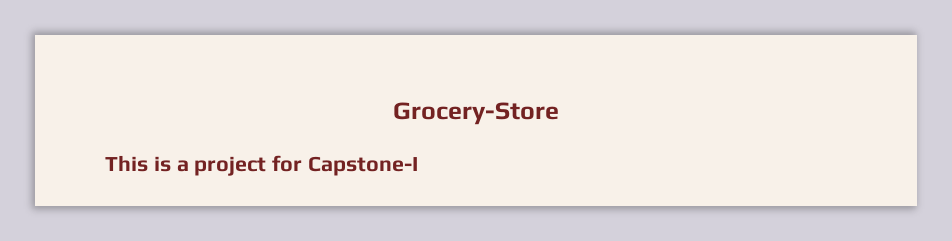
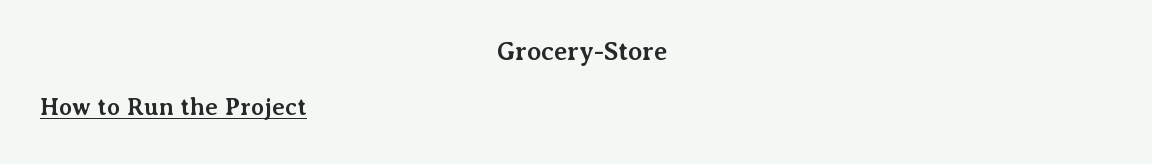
[105,155,419,176] This is a project for Capstone-I -> [40,97,307,120] How to Run the Project

